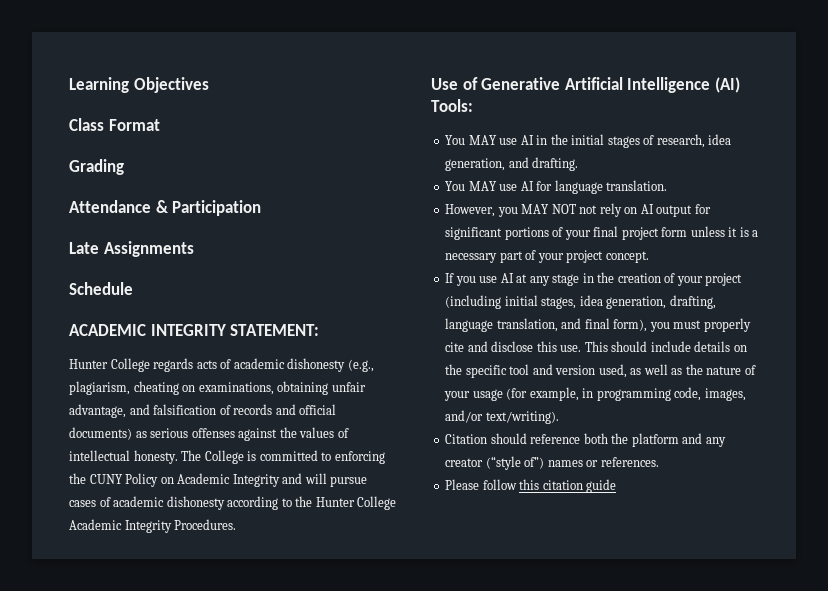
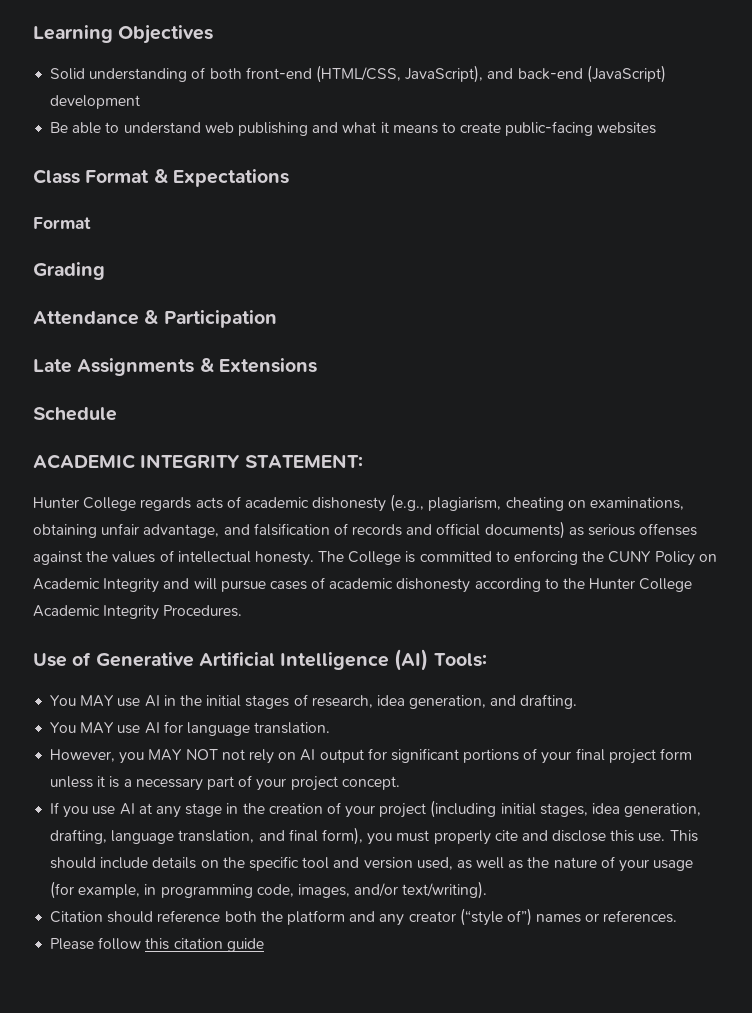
(209, 85) none -> [50,65,666,83] [50,95,141,109] [50,121,657,136] // Solid understanding of both front-end (HTML/CSS, JavaScript), and back-end (JavaScript) development // Be able to understand web publishing and what it means to create public-facing websites
(160, 125) none -> [153,169,289,187] [33,217,91,229] & Expectations // Format
(194, 249) none -> [199,358,317,373] & Extensions

